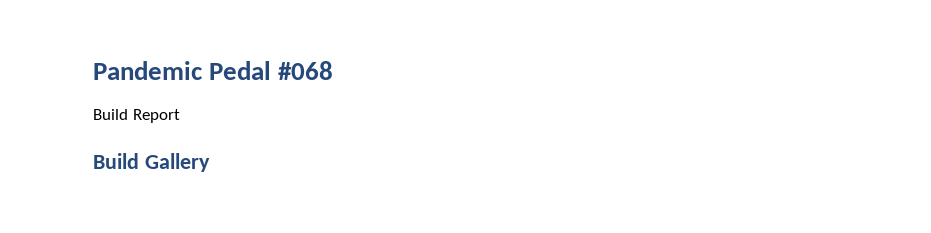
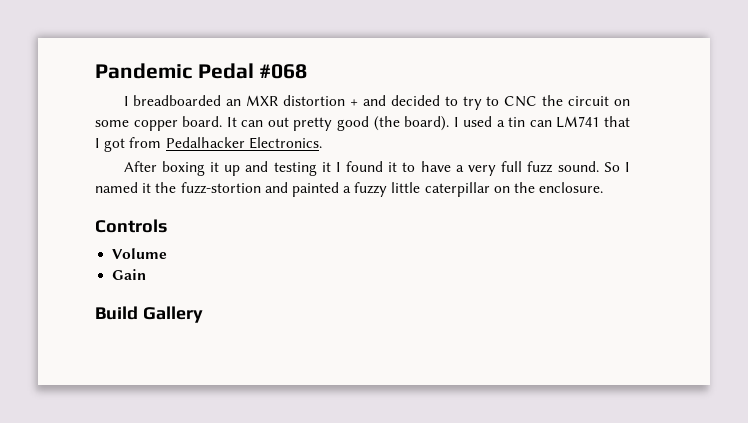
[93,109,180,123] Build Report -> [123,95,631,110] [95,116,630,131] [95,137,322,152] [123,161,631,176] [95,182,604,197] [95,219,167,233] [112,248,168,259] [112,269,147,280] I breadboarded an MXR distortion + and decided to try to CNC the circuit on some copper board. It can out pretty good (the board). I used a tin can LM741 that I got from Pedalhacker Electronics. // After boxing it up and testing it I found it to have a very full fuzz sound. So I named it the fuzz-stortion and painted a fuzzy little caterpillar on the enclosure. // Controls // Volume // Gain

